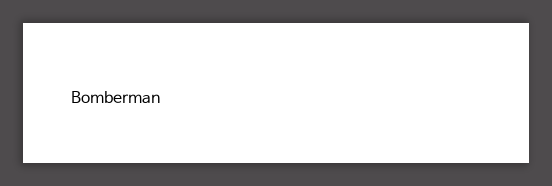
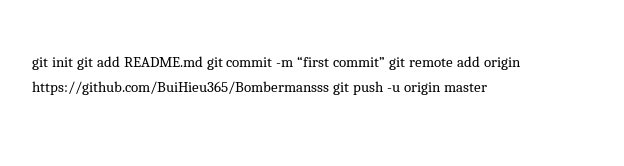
[71,91,160,104] Bomberman -> [32,56,521,70] [32,81,487,95] git init git add README.md git commit -m “first commit” git remote add origin https://github.com/BuiHieu365/Bombermansss git push -u origin master

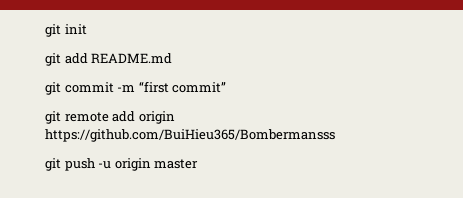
(73, 62) none -> (87, 29) //
(203, 61) none -> (173, 58) //
(386, 62) none -> (227, 87) //
(329, 88) none -> (335, 135) //

